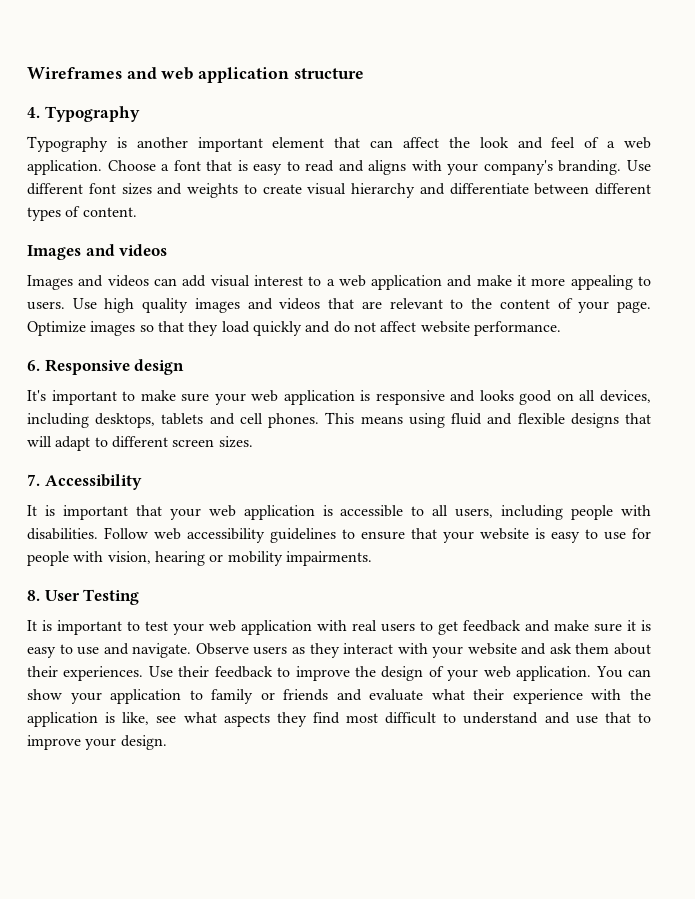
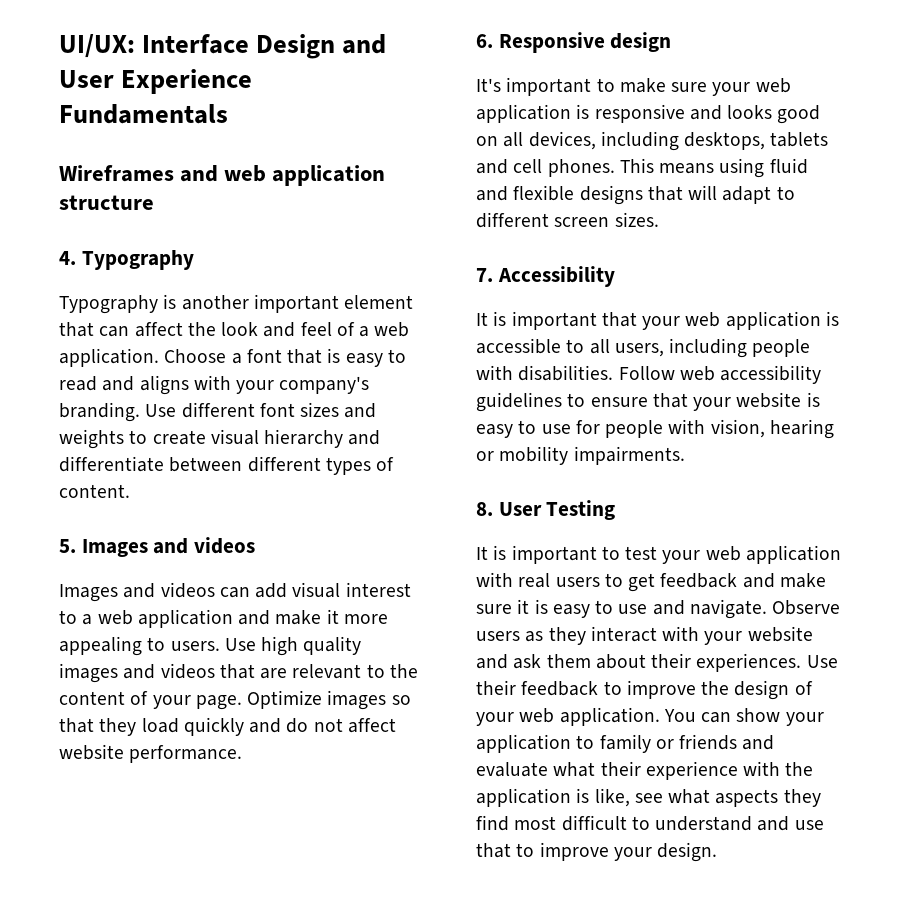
(27, 73) none -> [59,34,387,59] [59,69,253,94] [59,104,228,124] UI/UX: Interface Design and User Experience Fundamentals //
(137, 212) none -> [59,539,76,553] 5.

